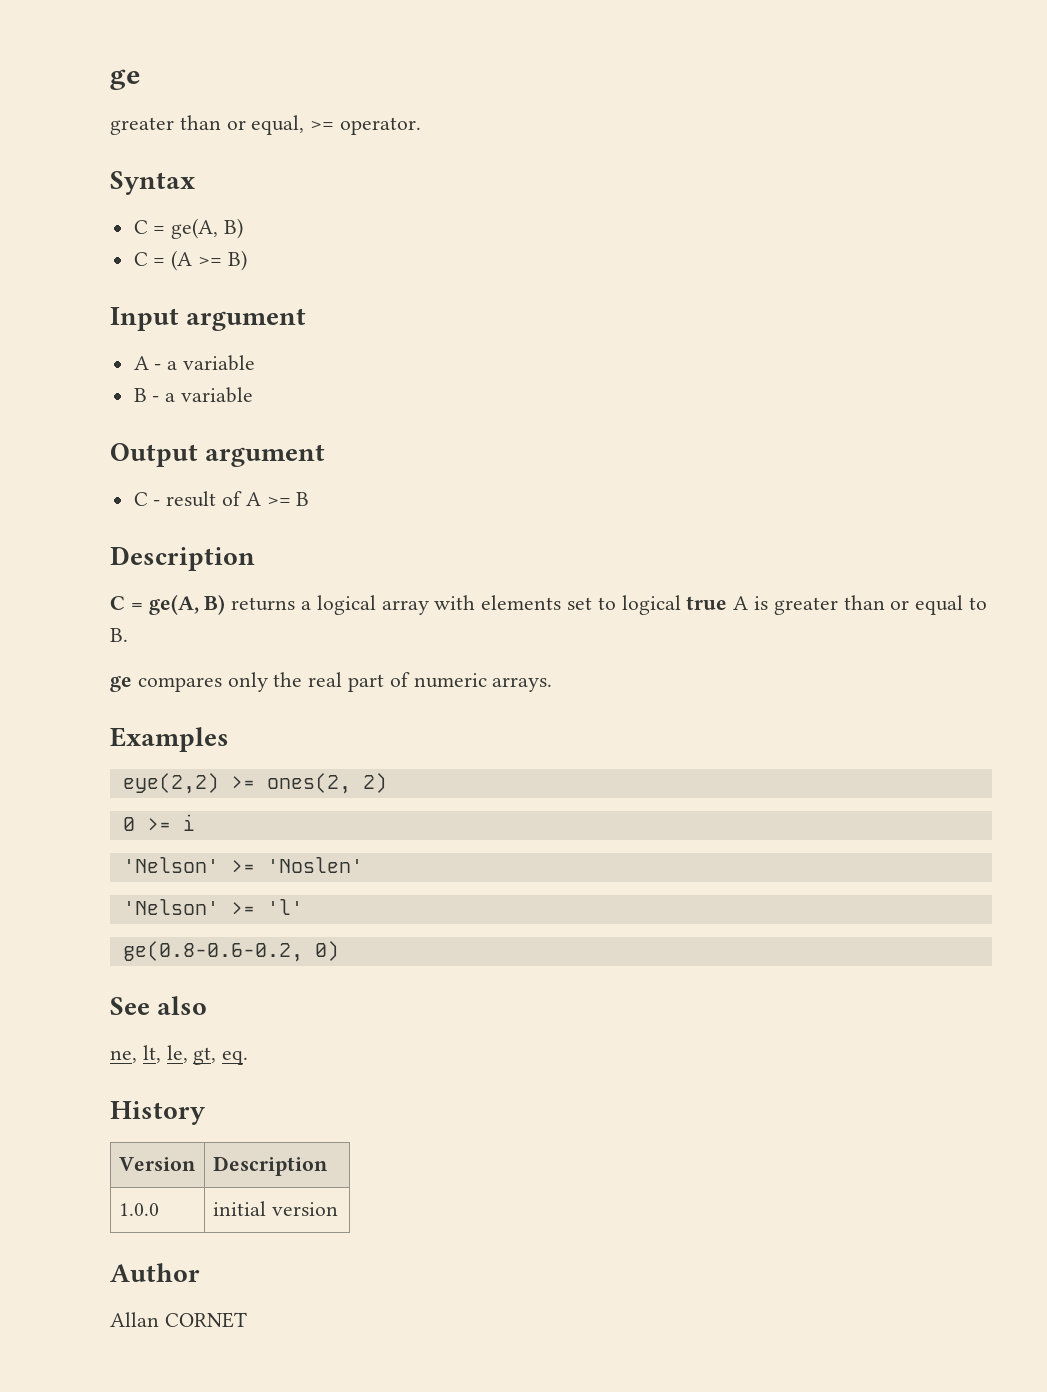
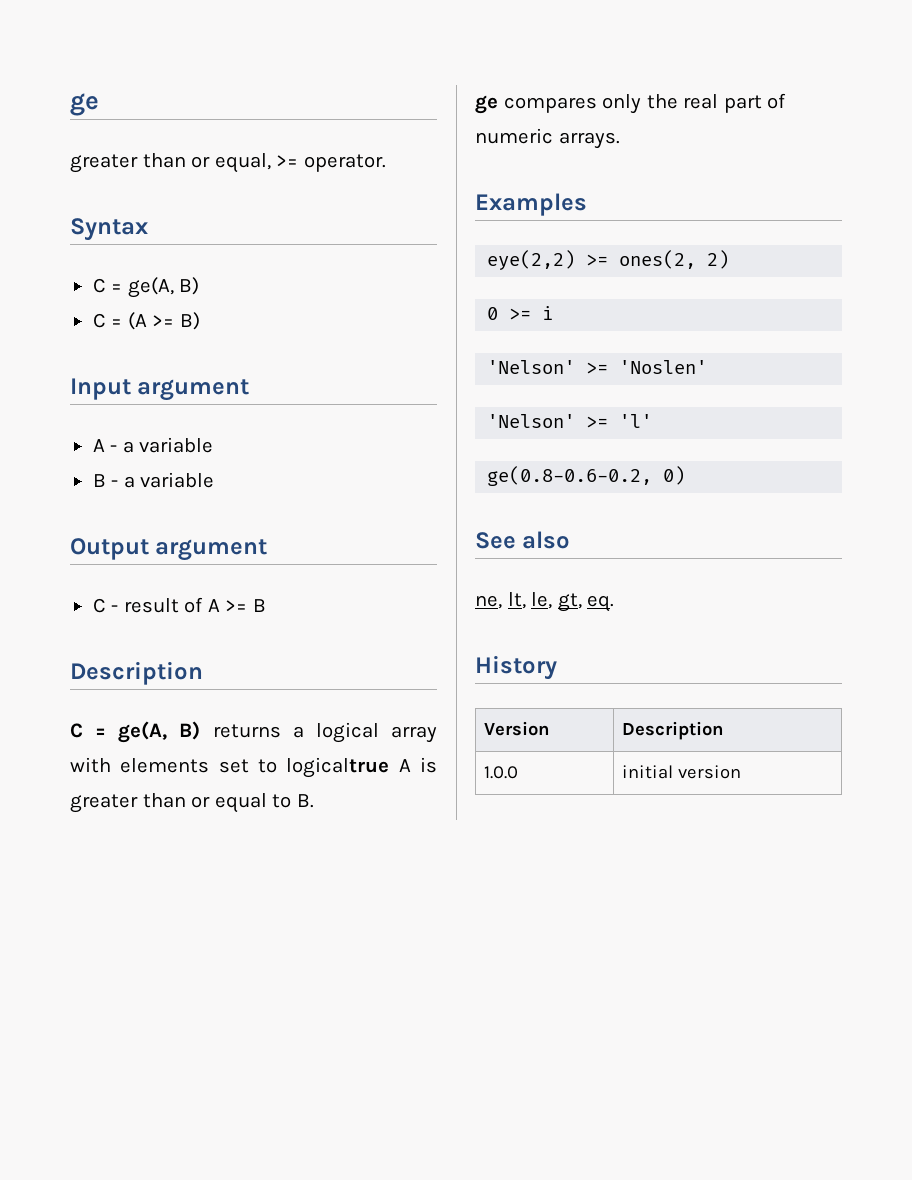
[621,595,728,615] logical true -> [286,757,390,778] logicaltrue
[110,1263,200,1282] [110,1312,247,1328] // Author // Allan CORNET -> (742, 772) none

